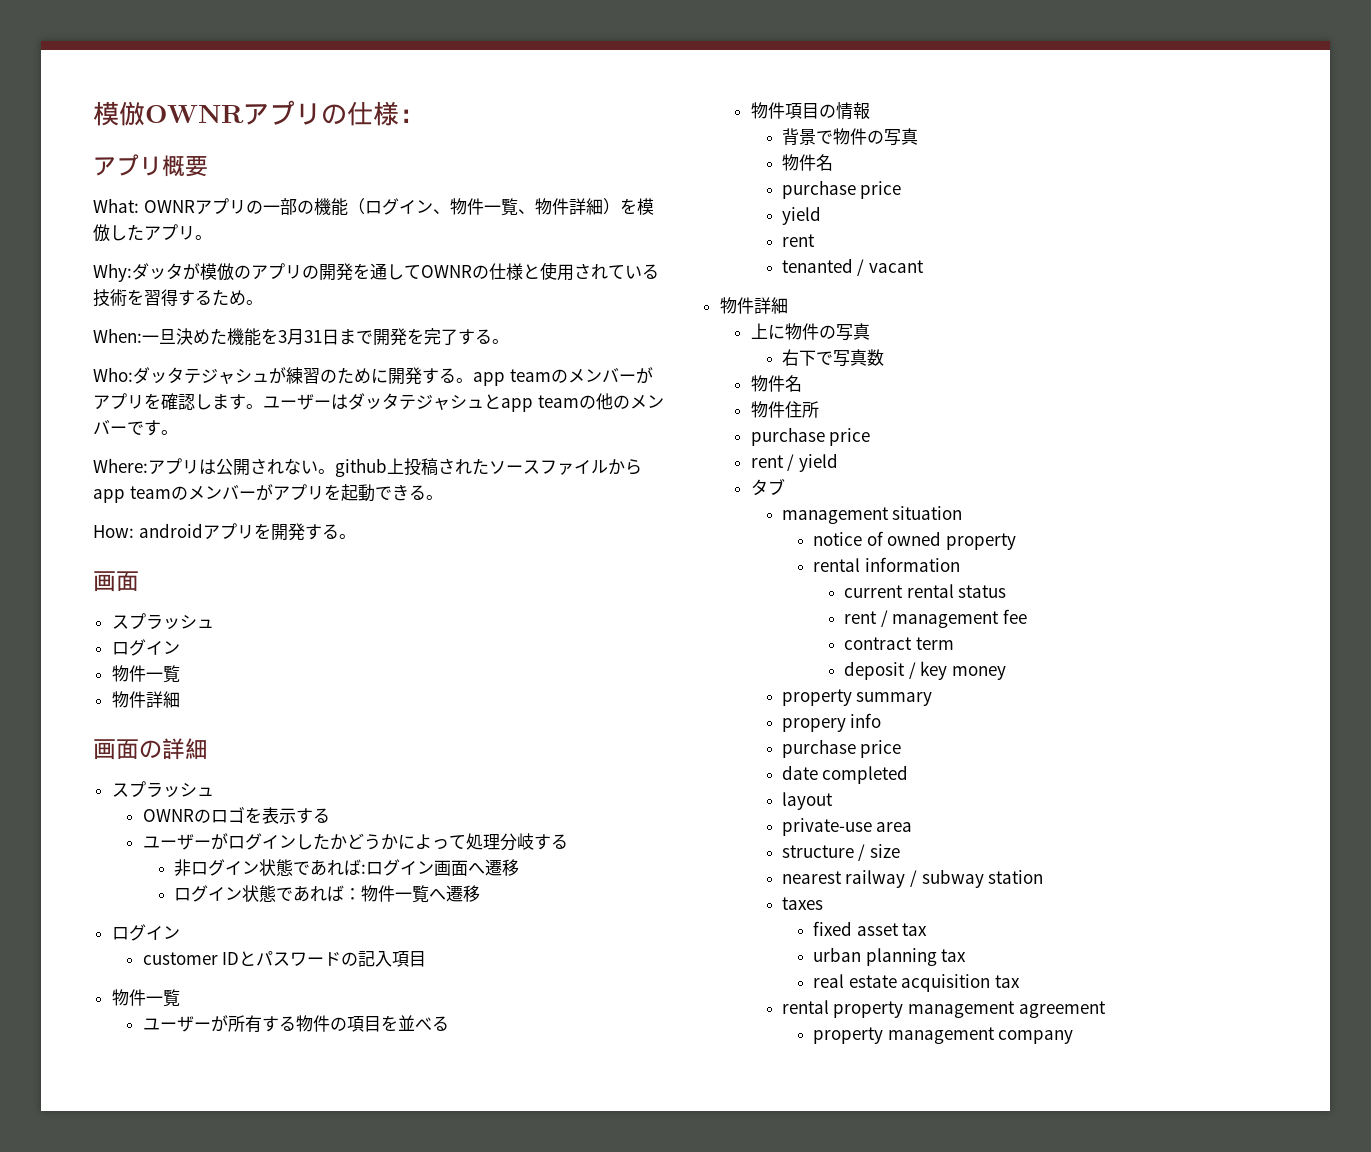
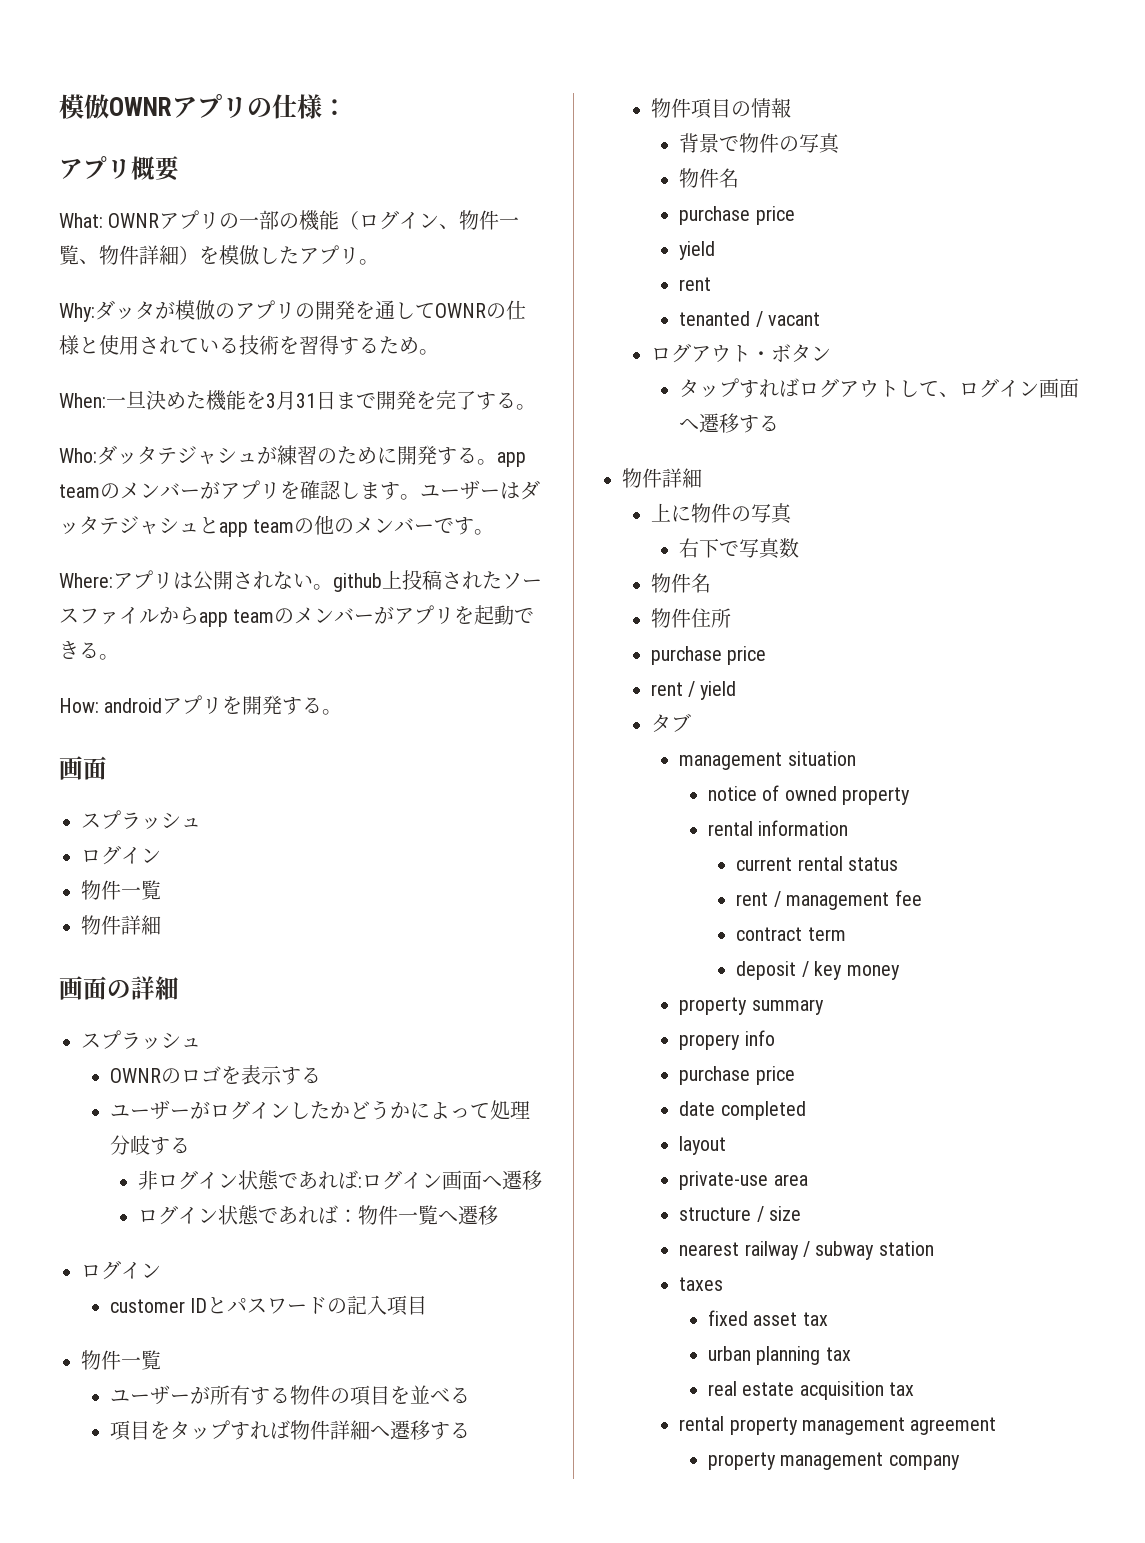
(449, 1023) none -> [109,1420,470,1441] // 項目をタップすれば物件詳細へ遷移する
(925, 266) none -> [650,343,831,363] [679,378,1080,398] [679,413,780,433] // ログアウト・ボタン // タップすればログアウトして、ログイン画面へ遷移する

